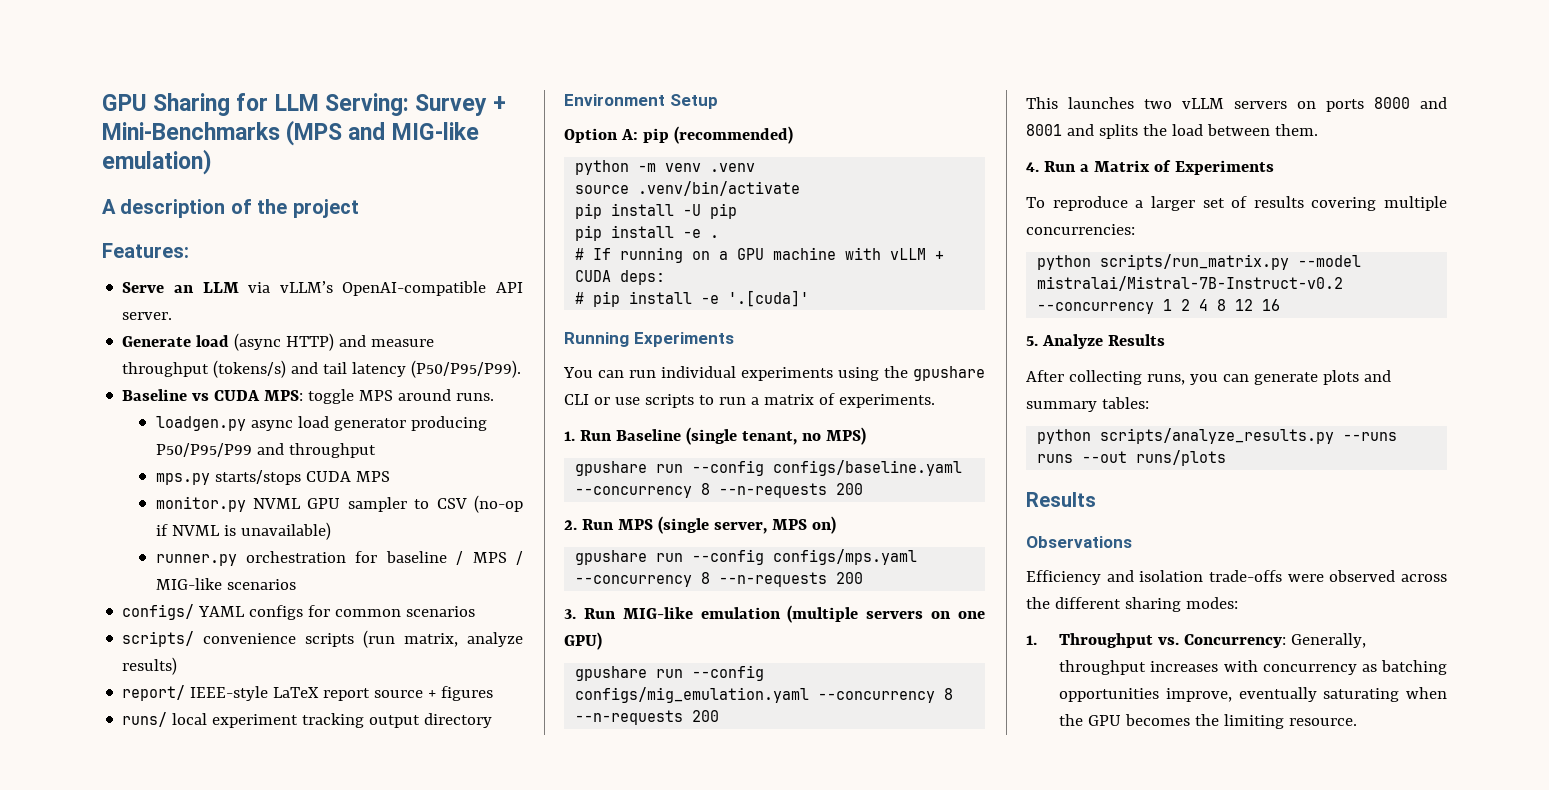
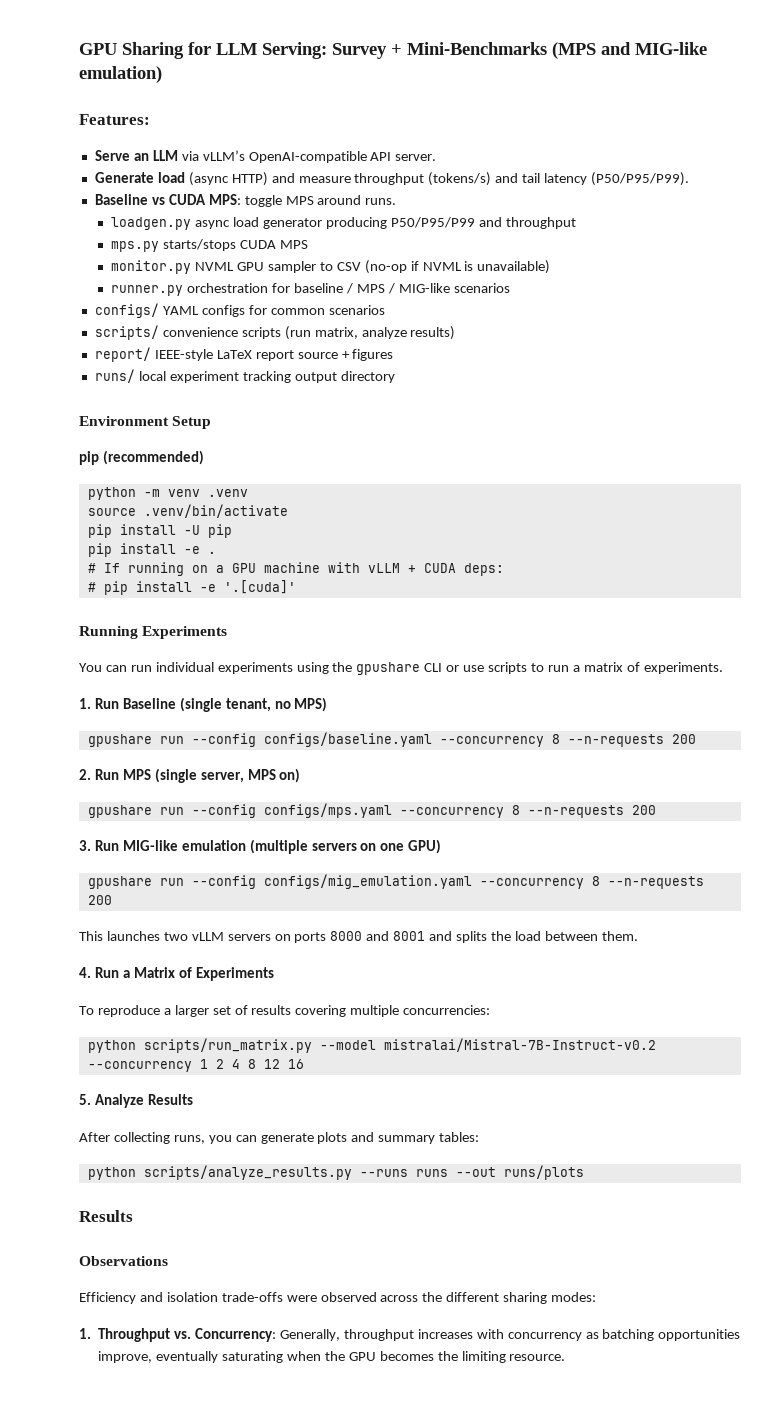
[102,199,359,218] // A description of the project -> (162, 74) none
[564,128,638,143] Option A: -> (212, 422) none

